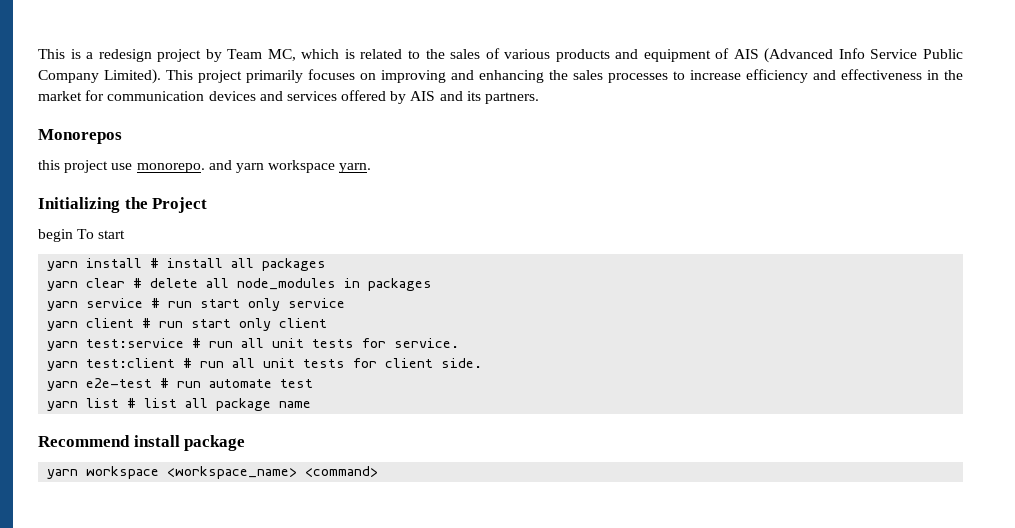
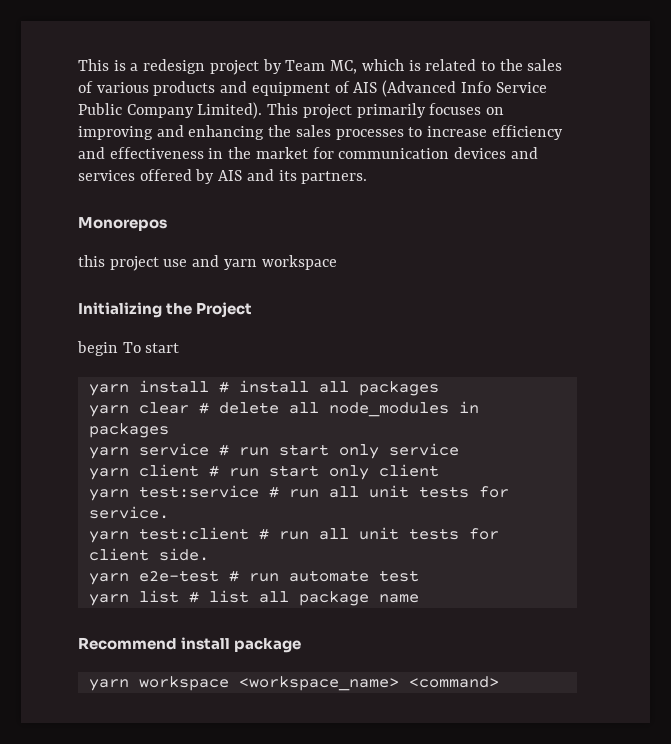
[136,163,205,173] monorepo. -> (188, 263) none
[339,163,372,173] yarn. -> (337, 262) none

